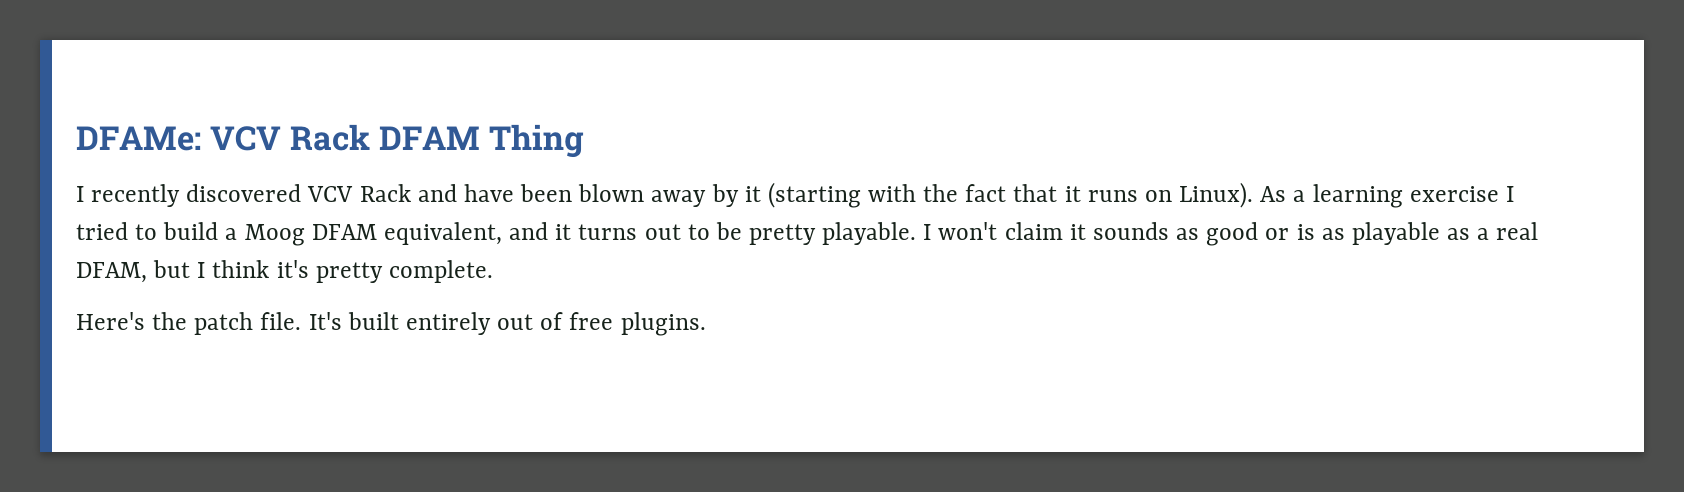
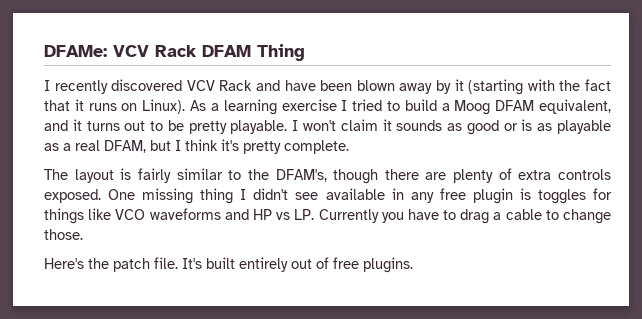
(493, 271) none -> [44,168,612,184] [44,188,612,204] [44,208,611,224] [44,229,83,240] // The layout is fairly similar to the DFAM's, though there are plenty of extra controls exposed. One missing thing I didn't see available in any free plugin is toggles for things like VCO waveforms and HP vs LP. Currently you have to drag a cable to change those.

